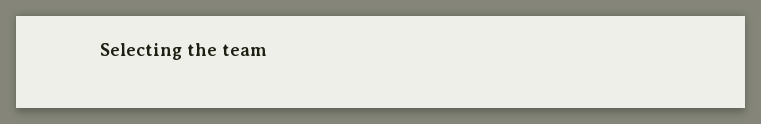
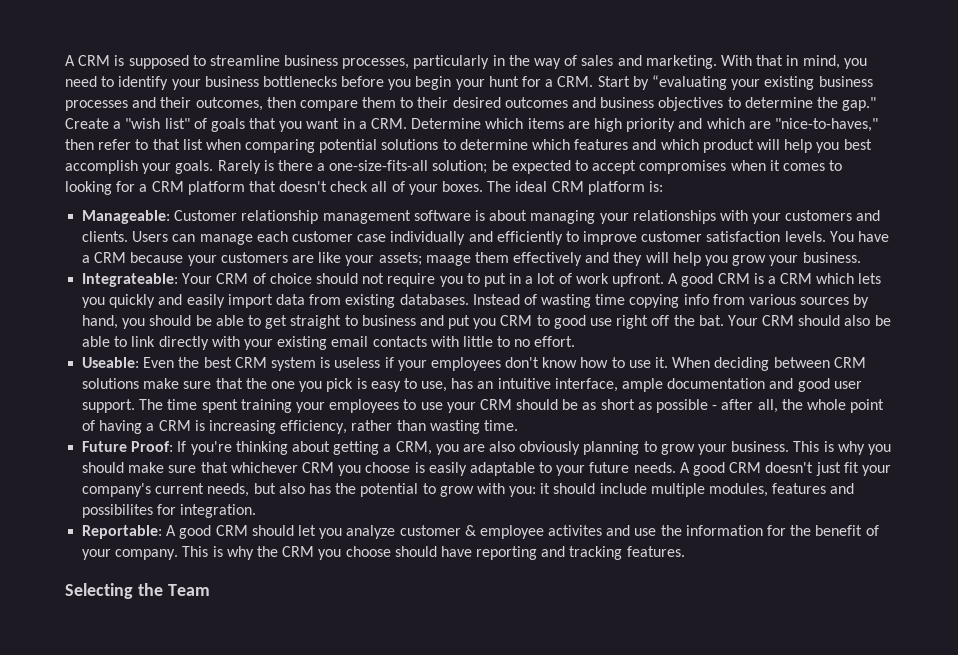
(100, 51) none -> [65,55,867,69] [65,75,873,90] [65,97,877,111] [65,118,878,132] [65,139,872,153] [65,160,843,174] [65,181,663,195] [82,210,881,224] [82,231,890,245] [82,252,861,266] [82,273,882,287] [82,294,870,308] [82,315,891,329] [82,336,576,350] [82,357,866,371] [82,378,862,392] [82,399,885,413] [82,420,518,434] [82,441,891,455] [82,462,891,476] [82,483,855,497] [82,504,257,518] [82,525,879,539] [82,546,685,560] A CRM is supposed to streamline business processes, particularly in the way of sales and marketing. With that in mind, you need to identify your business bottlenecks before you begin your hunt for a CRM. Start by “evaluating your existing business processes and their outcomes, then compare them to their desired outcomes and business objectives to determine the gap." Create a "wish list" of goals that you want in a CRM. Determine which items are high priority and which are "nice-to-haves," then refer to that list when comparing potential solutions to determine which features and which product will help you best accomplish your goals. Rarely is there a one-size-fits-all solution; be expected to accept compromises when it comes to looking for a CRM platform that doesn't check all of your boxes. The ideal CRM platform is: // Manageable: Customer relationship management software is about managing your relationships with your customers and clients. Users can manage each customer case individually and efficiently to improve customer satisfaction levels. You have a CRM because your customers are like your assets; maage them effectively and they will help you grow your business. // Integrateable: Your CRM of choice should not require you to put in a lot of work upfront. A good CRM is a CRM which lets you quickly and easily import data from existing databases. Instead of wasting time copying info from various sources by hand, you should be able to get straight to business and put you CRM to good use right off the bat. Your CRM should also be able to link directly with your existing email contacts with little to no effort. // Useable: Even the best CRM system is useless if your employees don't know how to use it. When deciding between CRM solutions make sure that the one you pick is easy to use, has an intuitive interface, ample documentation and good user support. The time spent training your employees to use your CRM should be as short as possible - after all, the whole point of having a CRM is increasing efficiency, rather than wasting time. // Future Proof: If you're thinking about getting a CRM, you are also obviously planning to grow your business. This is why you should make sure that whichever CRM you choose is easily adaptable to your future needs. A good CRM doesn't just fit your company's current needs, but also has the potential to grow with you: it should include multiple modules, features and possibilites for integration. // Reportable: A good CRM should let you analyze customer & employee activites and use the information for the benefit of your company. This is why the CRM you choose should have reporting and tracking features. //
[222,44,267,56] team -> [167,584,210,596] Team

